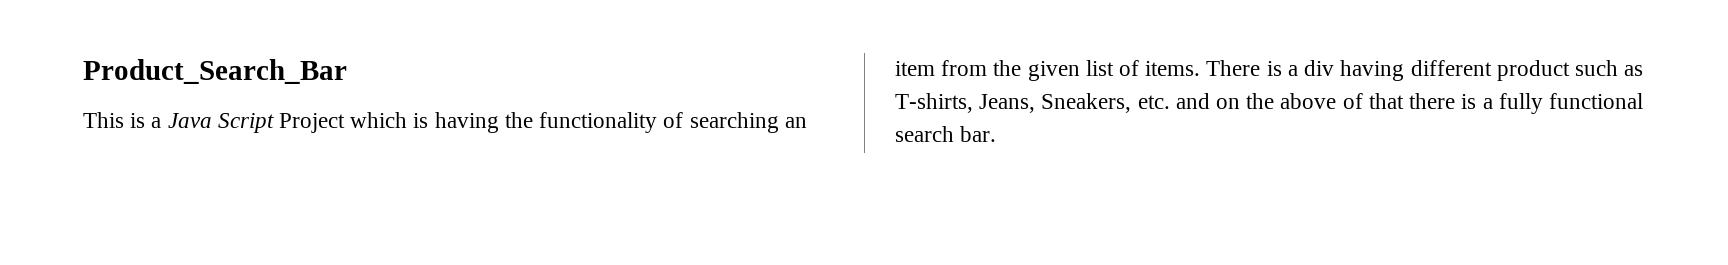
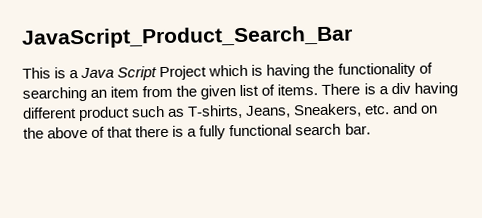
[83,59,347,84] Product_Search_Bar -> [21,25,353,49] JavaScript_Product_Search_Bar

